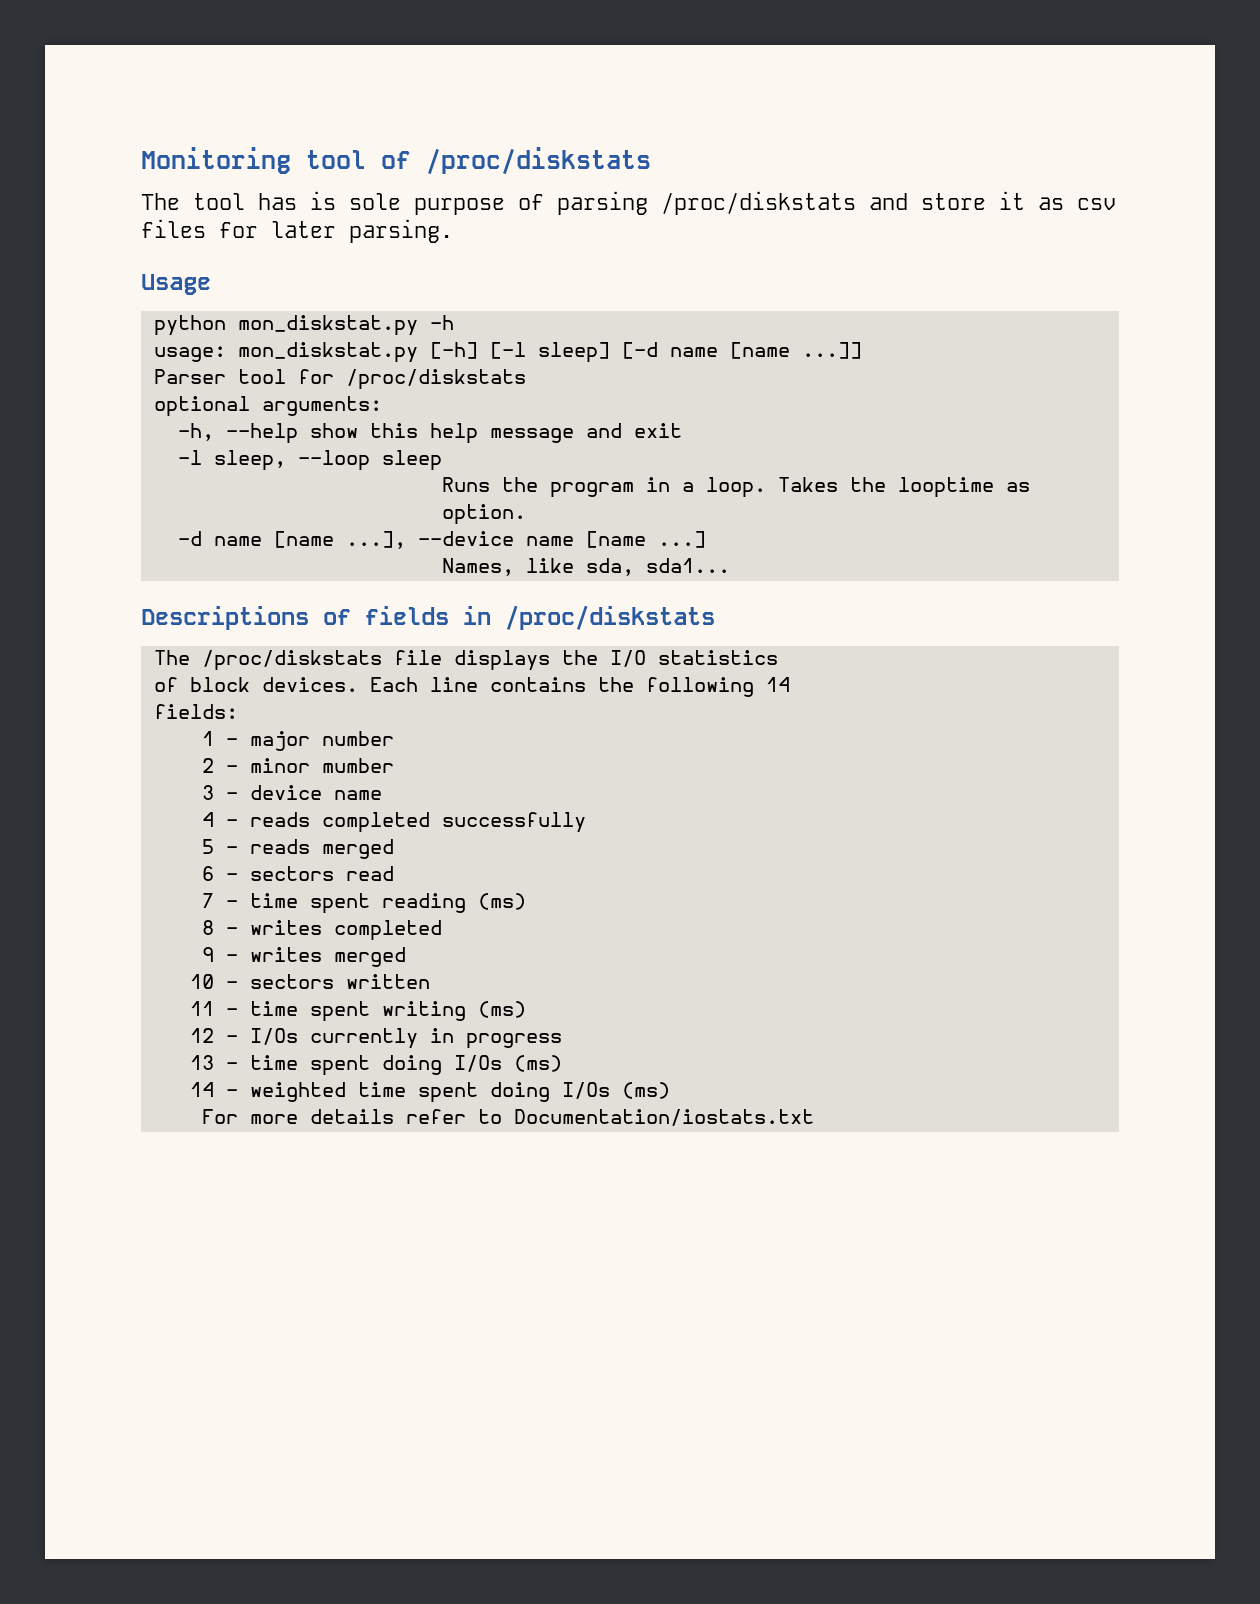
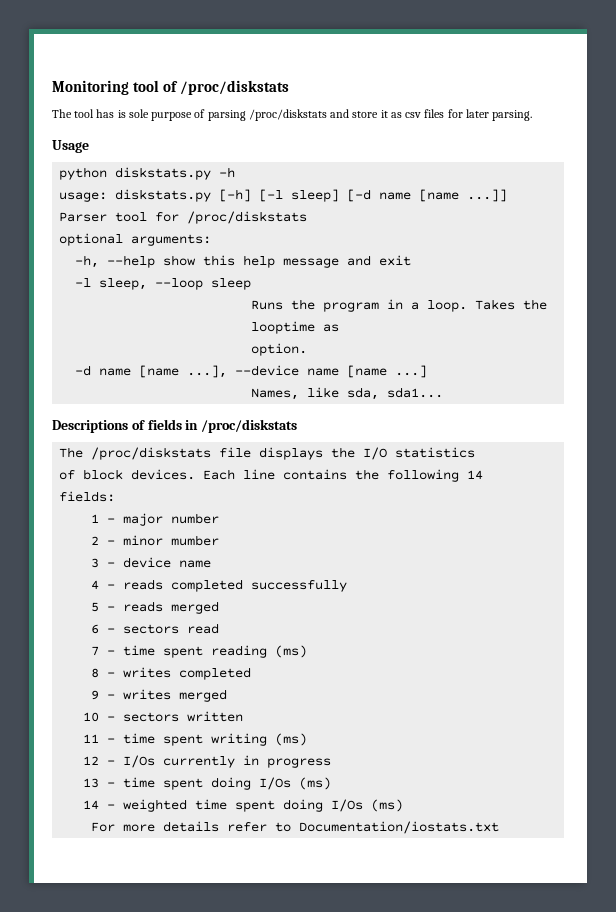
[237,315,418,336] mon_diskstat.py -> [115,167,212,180] diskstats.py
[237,342,418,363] mon_diskstat.py -> [115,189,212,202] diskstats.py

